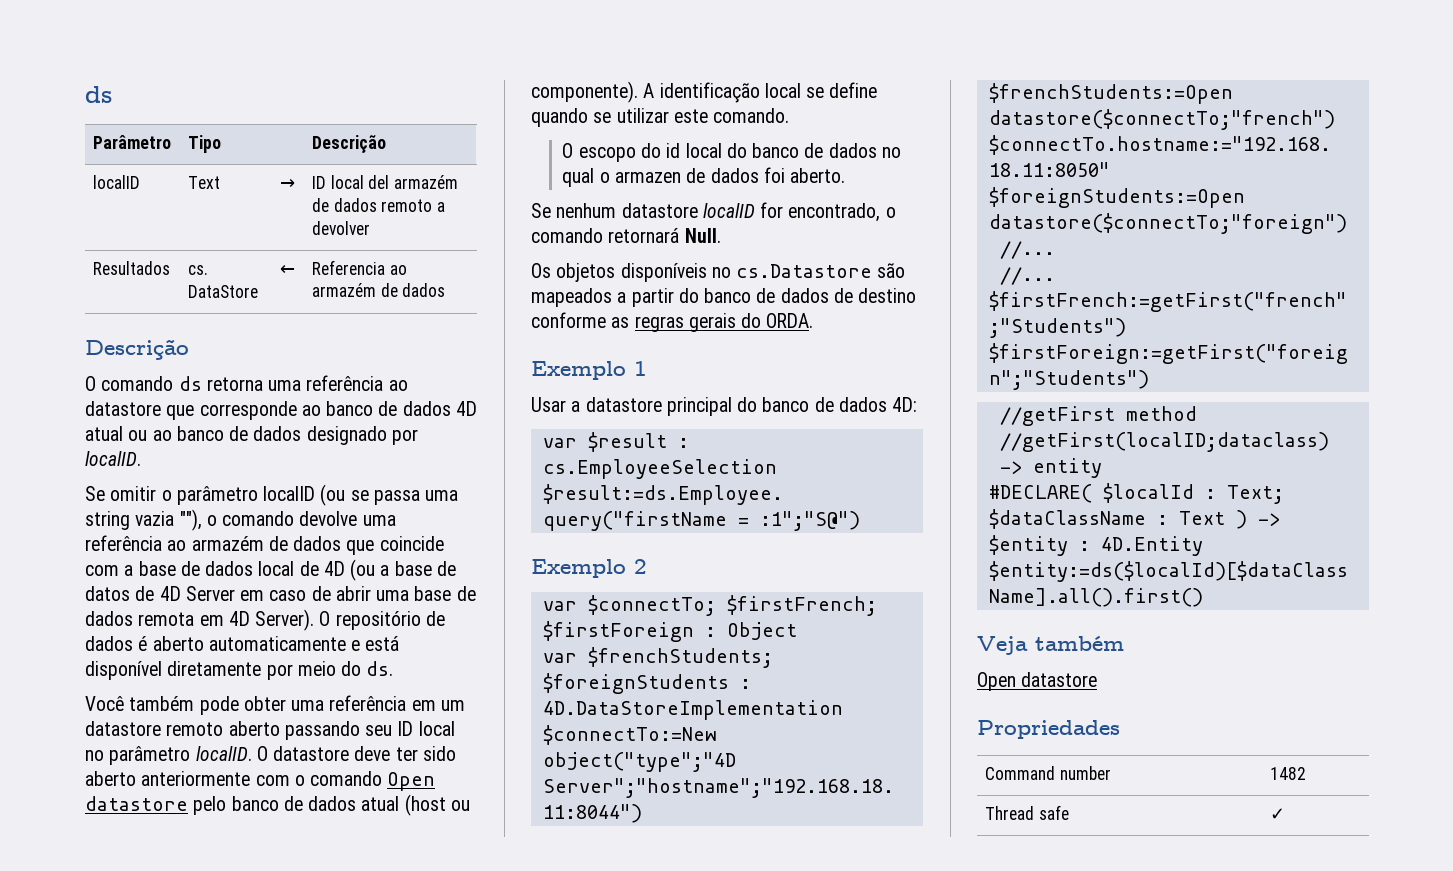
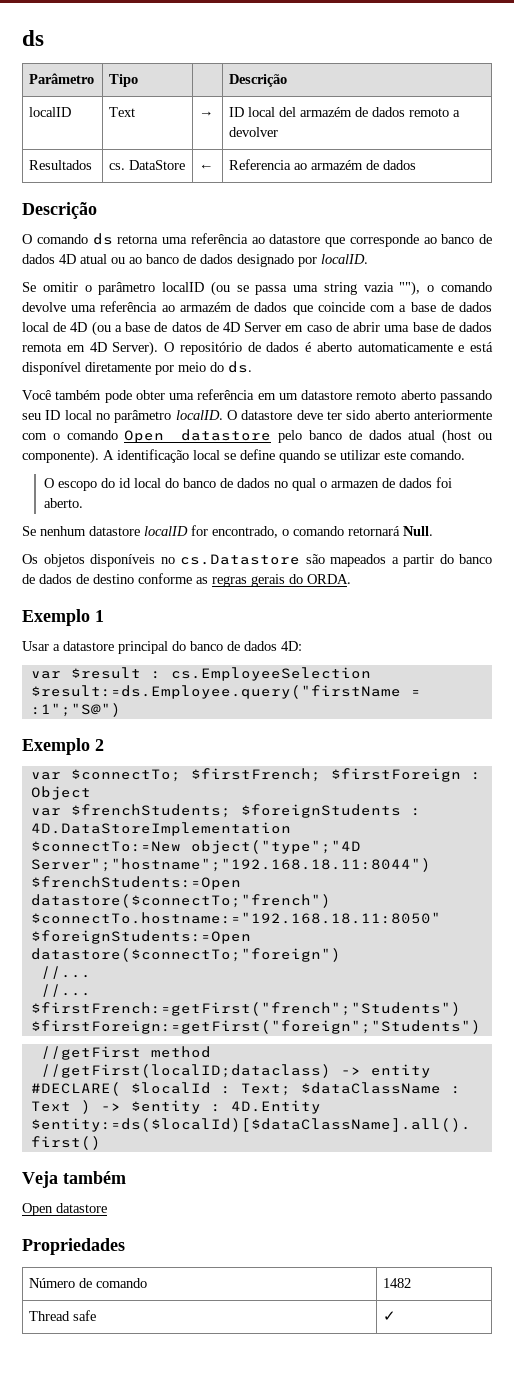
[985,766,1111,780] Command number -> [29,1278,148,1288] Número de comando

